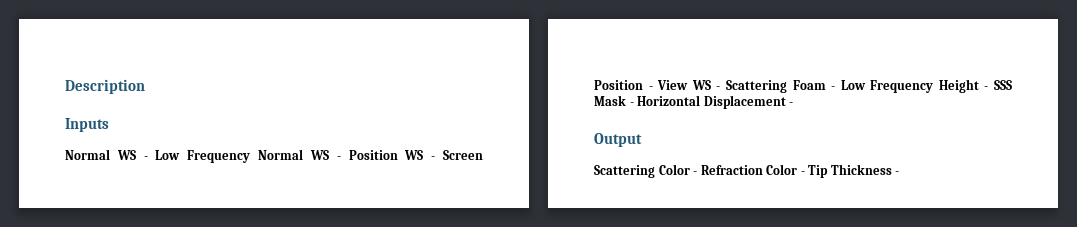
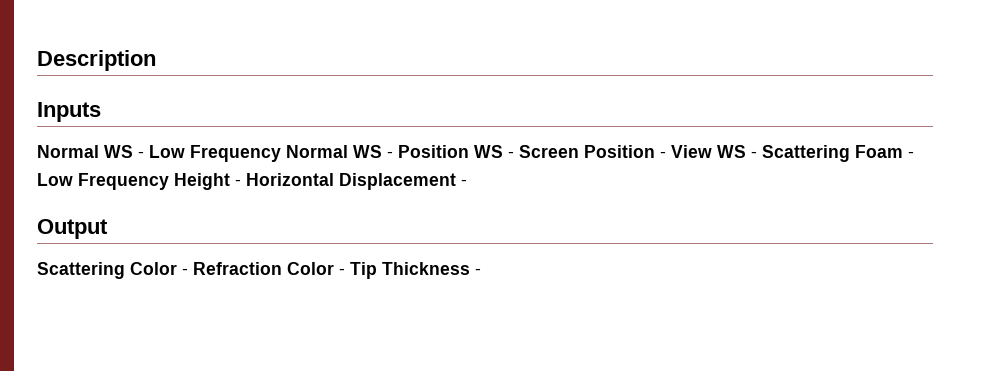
[994,80,1012,90] [594,95,634,106] SSS Mask - -> (241, 182) none

